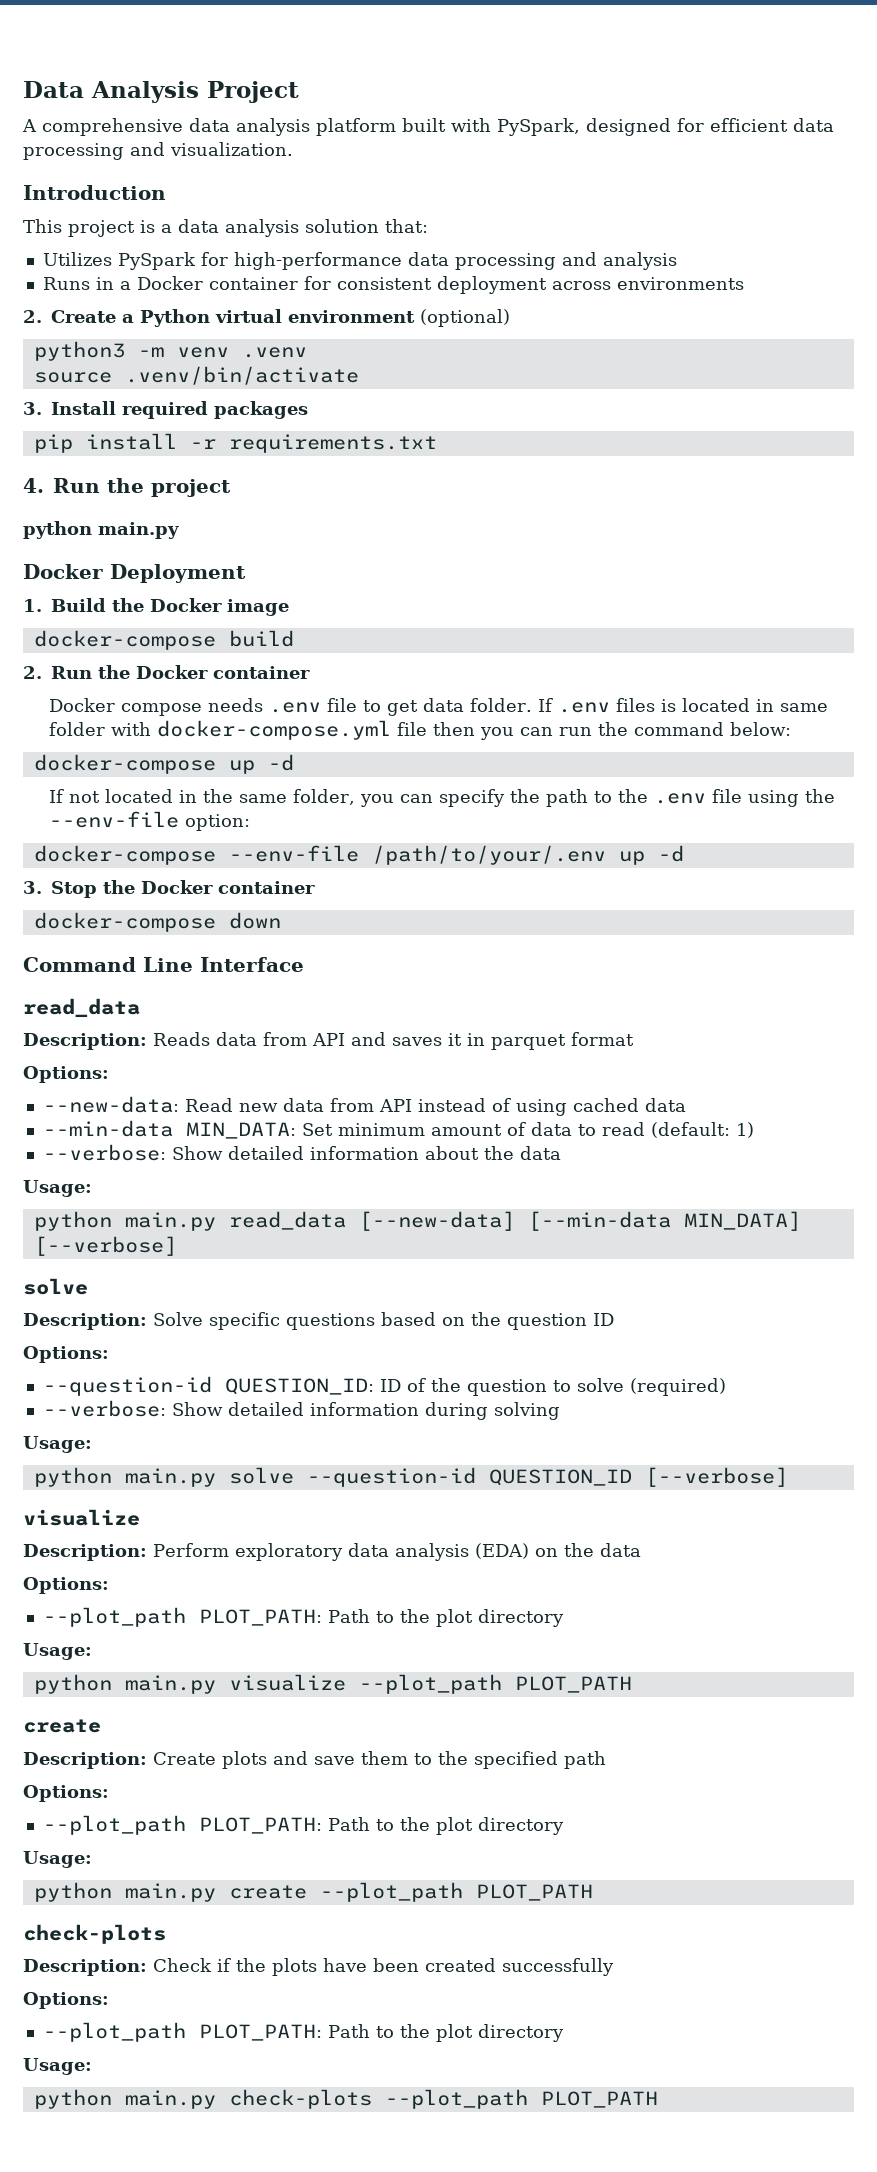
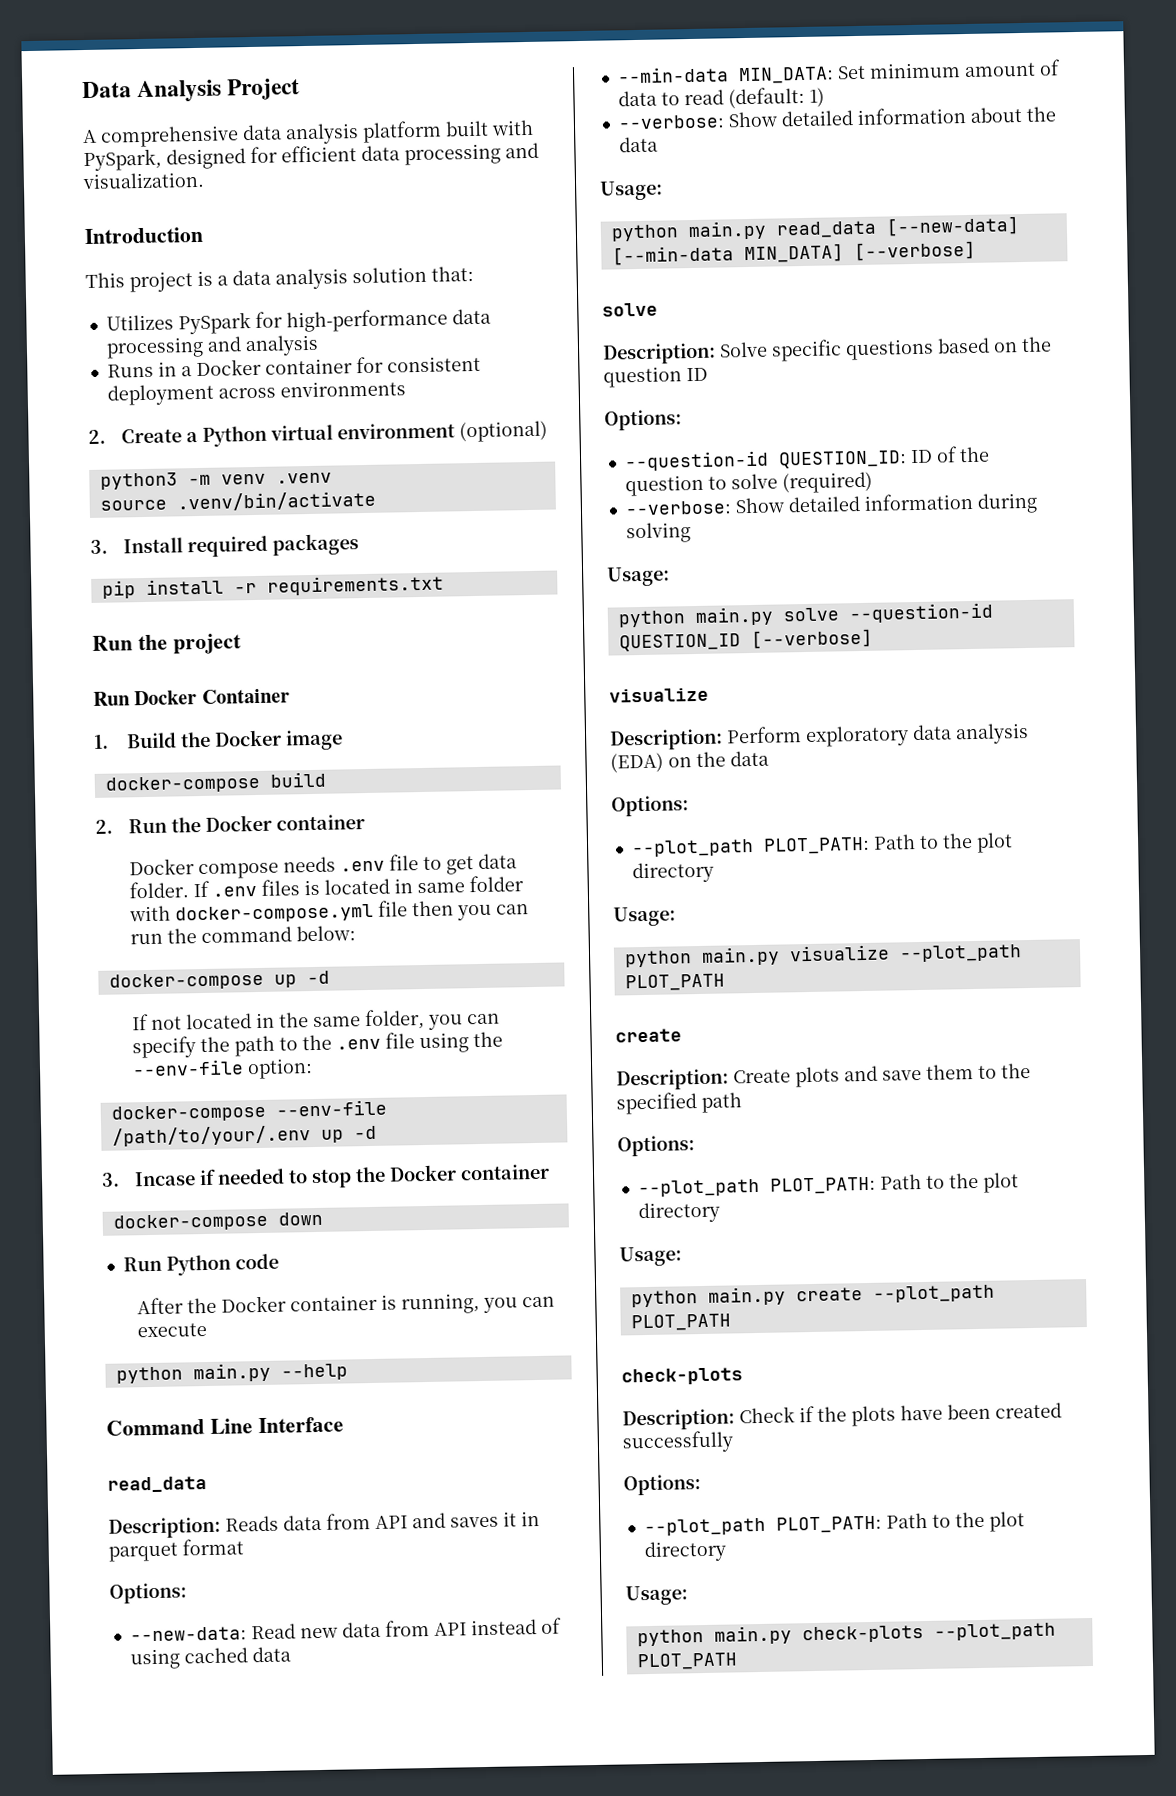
[23,478,44,493] 4. -> (444, 585) none
[23,521,179,539] [23,564,246,583] python main.py // Docker Deployment -> [93,688,290,706] Run Docker Container
[51,881,97,898] Stop -> [134,1168,353,1189] Incase if needed to stop
(281, 920) none -> [122,1253,279,1276] [137,1293,556,1315] [137,1322,208,1338] [115,1362,348,1384] // Run Python code // After the Docker container is running, you can execute // python main.py --help

